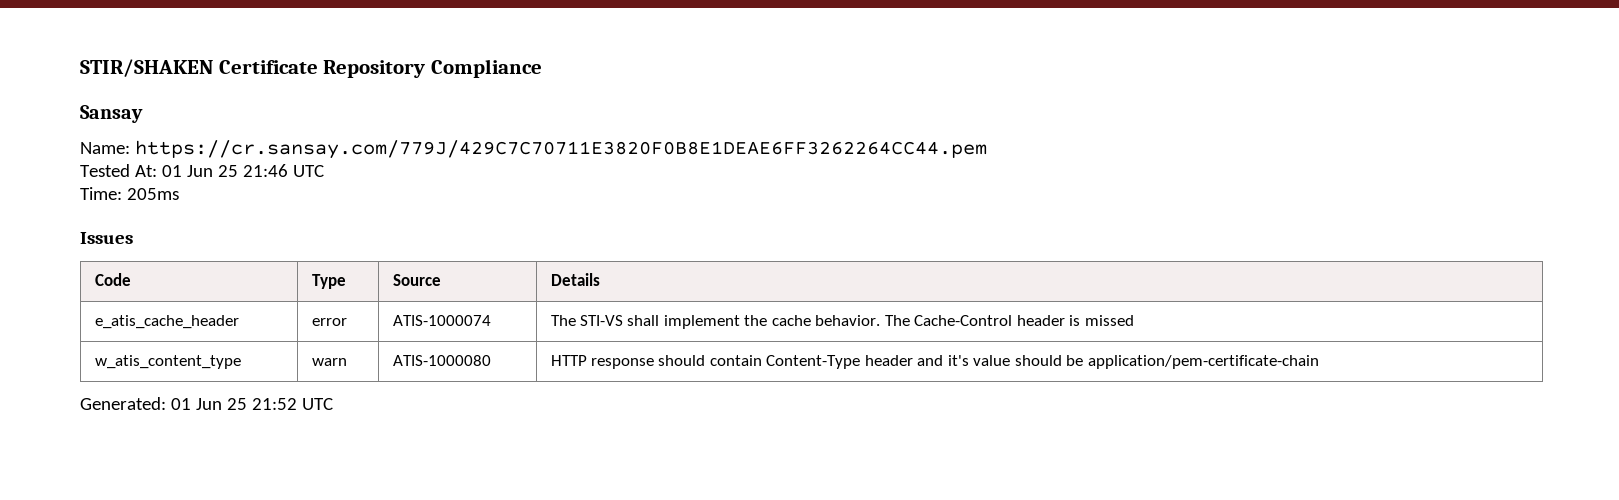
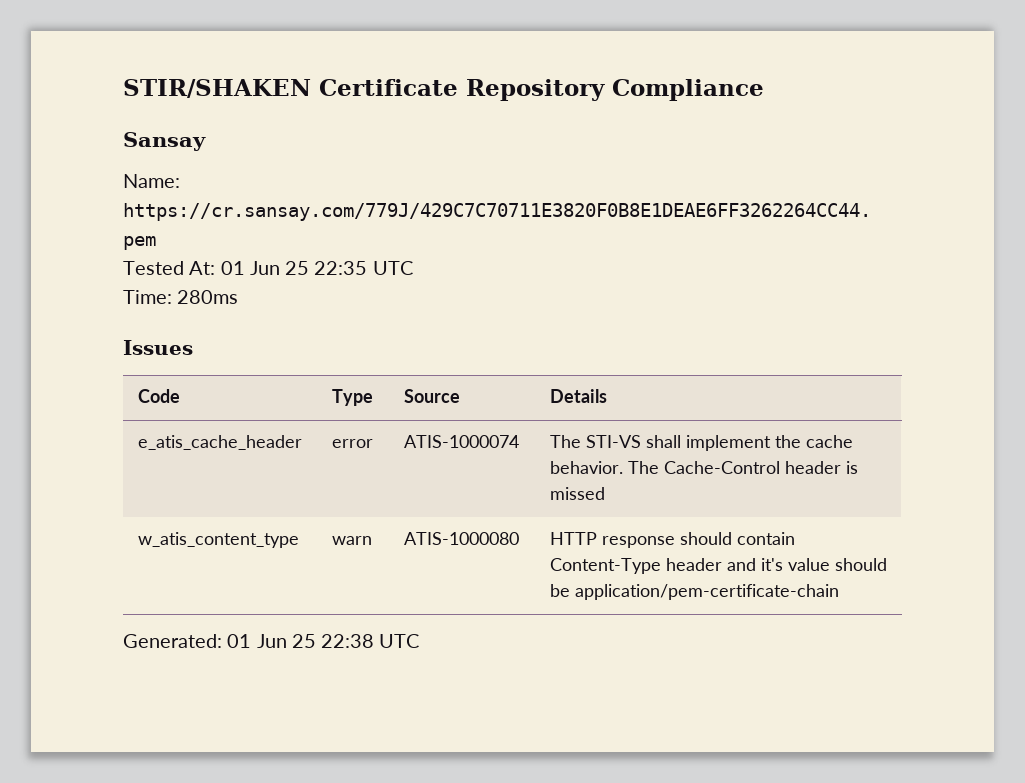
[242,164,288,177] 21:46 -> [314,261,368,275] 22:35
[126,188,179,200] 205ms -> [177,290,239,304] 280ms
[251,398,297,410] 21:52 -> [321,634,375,648] 22:38

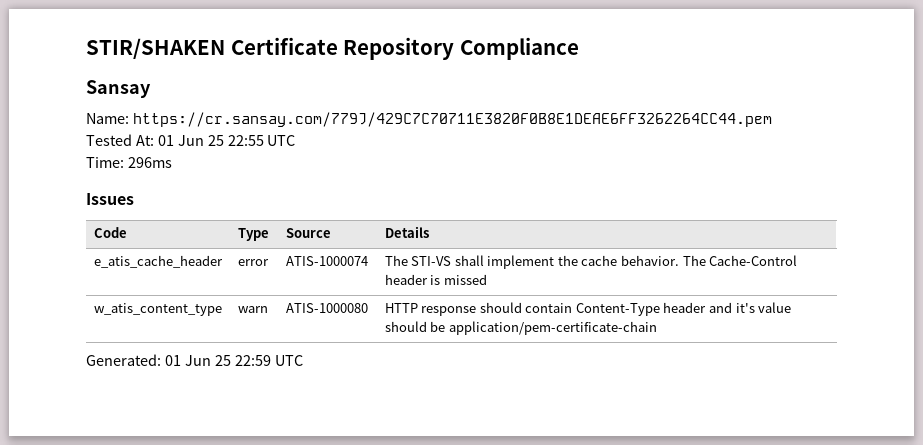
[314,261,368,275] 22:35 -> [227,135,264,146] 22:55
[177,290,239,304] 280ms -> [127,157,172,168] 296ms
[321,634,375,648] 22:38 -> [234,355,271,366] 22:59

